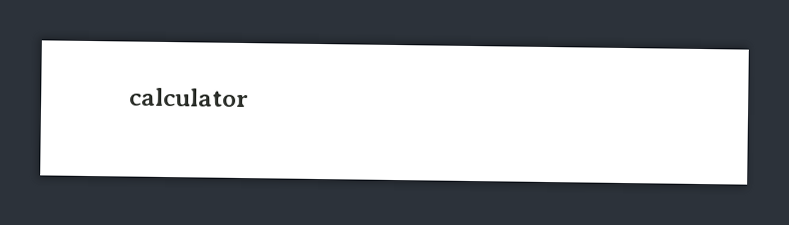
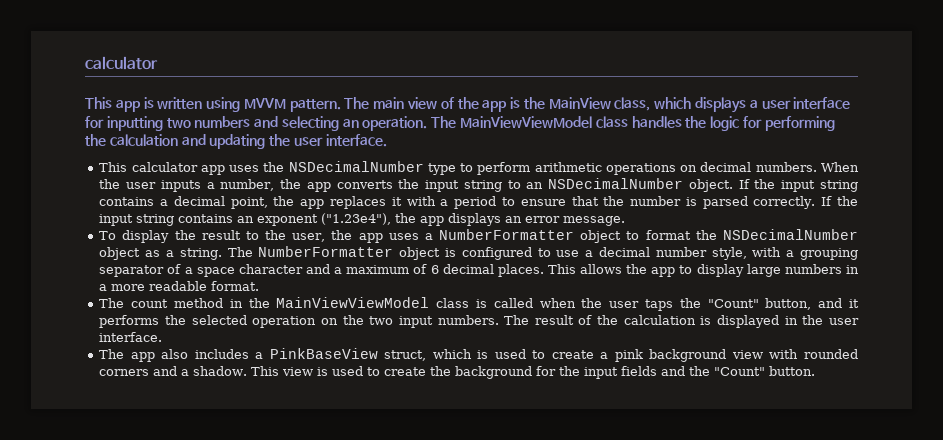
[129,87,249,108] calculator -> [85,56,158,70] [85,97,851,113] [85,116,835,131] [85,134,387,149] [99,161,860,175] [99,178,859,192] [99,196,859,209] [99,213,626,226] [99,229,859,243] [99,246,858,260] [99,264,859,277] [99,281,260,291] [99,297,859,311] [99,315,859,328] [99,332,163,342] [99,348,858,362] [99,366,816,379] calculator // This app is written using MVVM pattern. The main view of the app is the MainView class, which displays a user interface for inputting two numbers and selecting an operation. The MainViewViewModel class handles the logic for performing the calculation and updating the user interface. // This calculator app uses the NSDecimalNumber type to perform arithmetic operations on decimal numbers. When the user inputs a number, the app converts the input string to an NSDecimalNumber object. If the input string contains a decimal point, the app replaces it with a period to ensure that the number is parsed correctly. If the input string contains an exponent ("1.23e4"), the app displays an error message. // To display the result to the user, the app uses a NumberFormatter object to format the NSDecimalNumber object as a string. The NumberFormatter object is configured to use a decimal number style, with a grouping separator of a space character and a maximum of 6 decimal places. This allows the app to display large numbers in a more readable format. // The count method in the MainViewViewModel class is called when the user taps the "Count" button, and it performs the selected operation on the two input numbers. The result of the calculation is displayed in the user interface. // The app also includes a PinkBaseView struct, which is used to create a pink background view with rounded corners and a shadow. This view is used to create the background for the input fields and the "Count" button.

